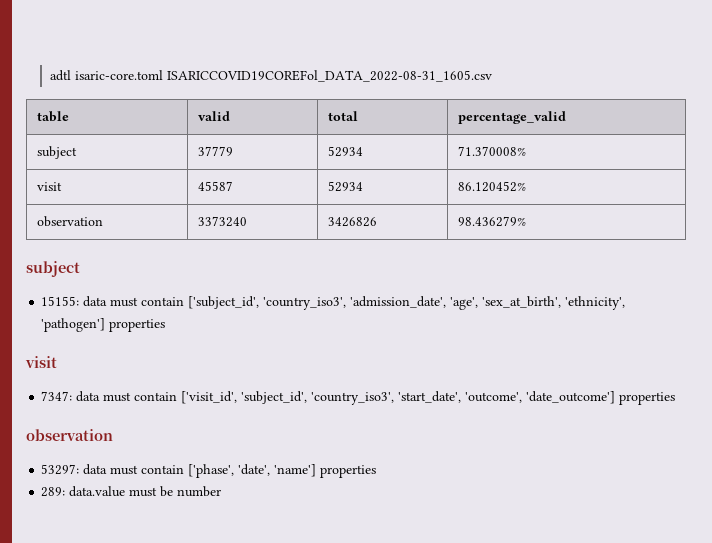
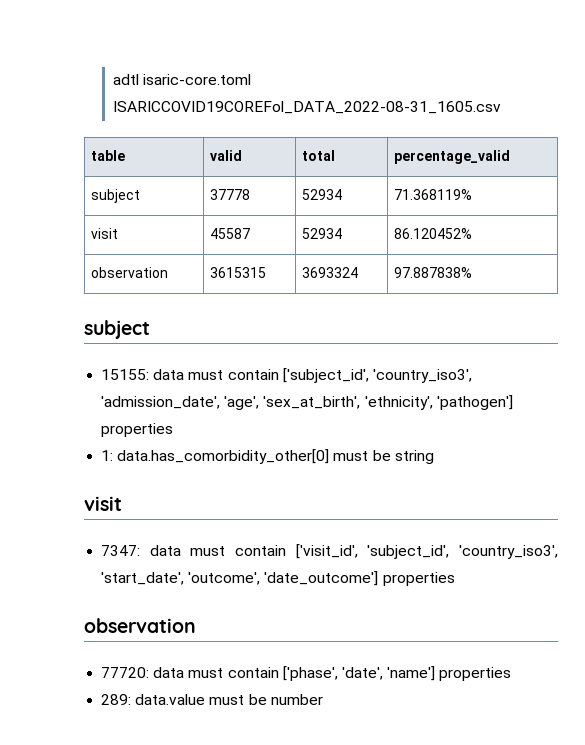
[198,146,234,156] [328,146,364,157] [458,146,527,156] 37779 | 52934 | 71.370008% -> [209,189,250,200] [301,189,342,200] [393,189,472,200] 37778 | 52934 | 71.368119%
[198,216,248,227] [328,217,378,227] [458,216,527,227] 3373240 | 3426826 | 98.436279% -> [209,267,266,278] [301,267,358,278] [393,267,472,278] 3615315 | 3693324 | 97.887838%
(166, 325) none -> [101,449,434,464] // 1: data.has_comorbidity_other[0] must be string
[41,464,80,475] 53297: -> [101,667,150,678] 77720:

